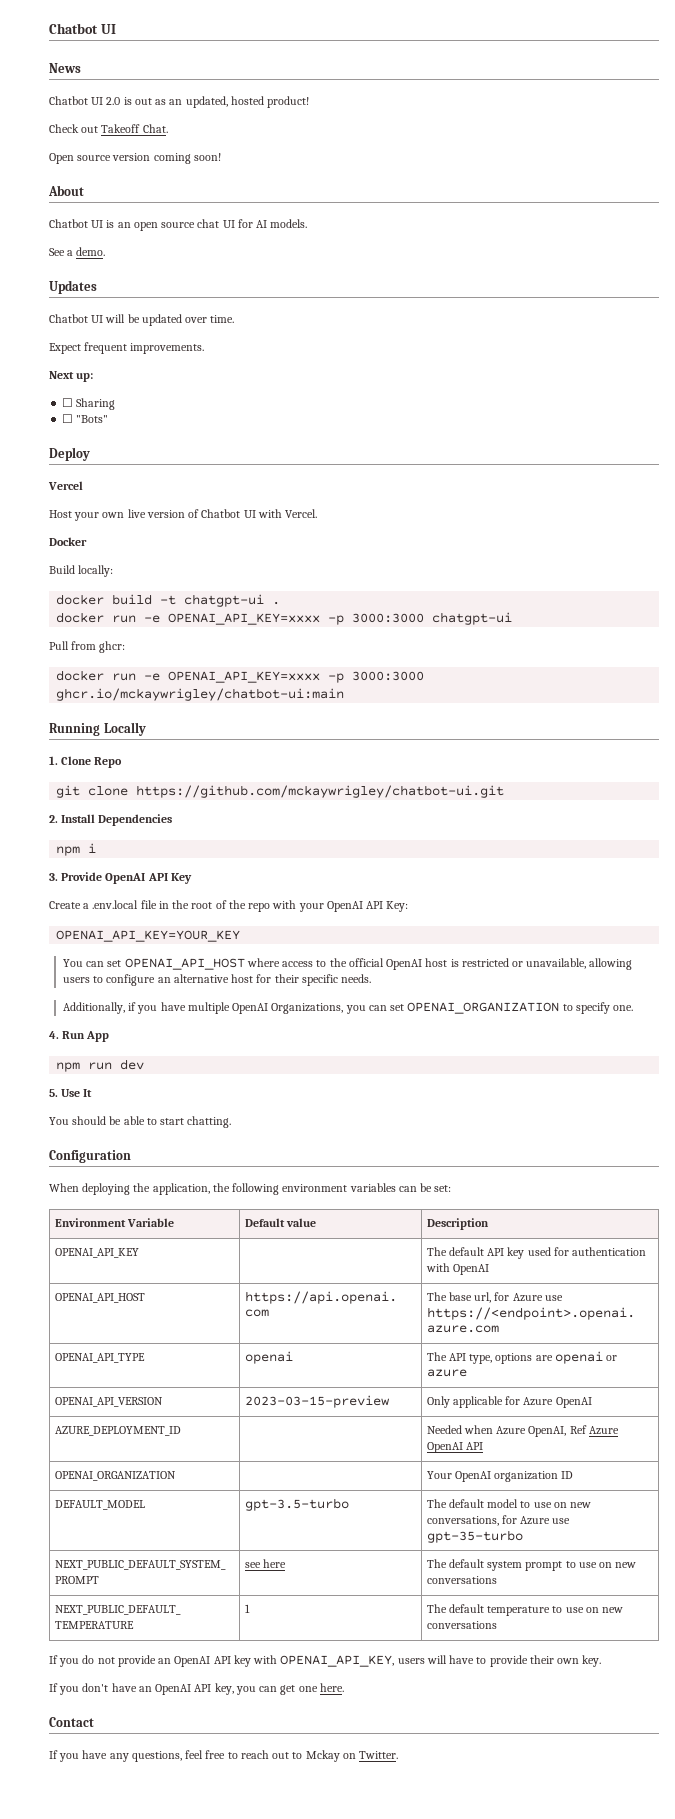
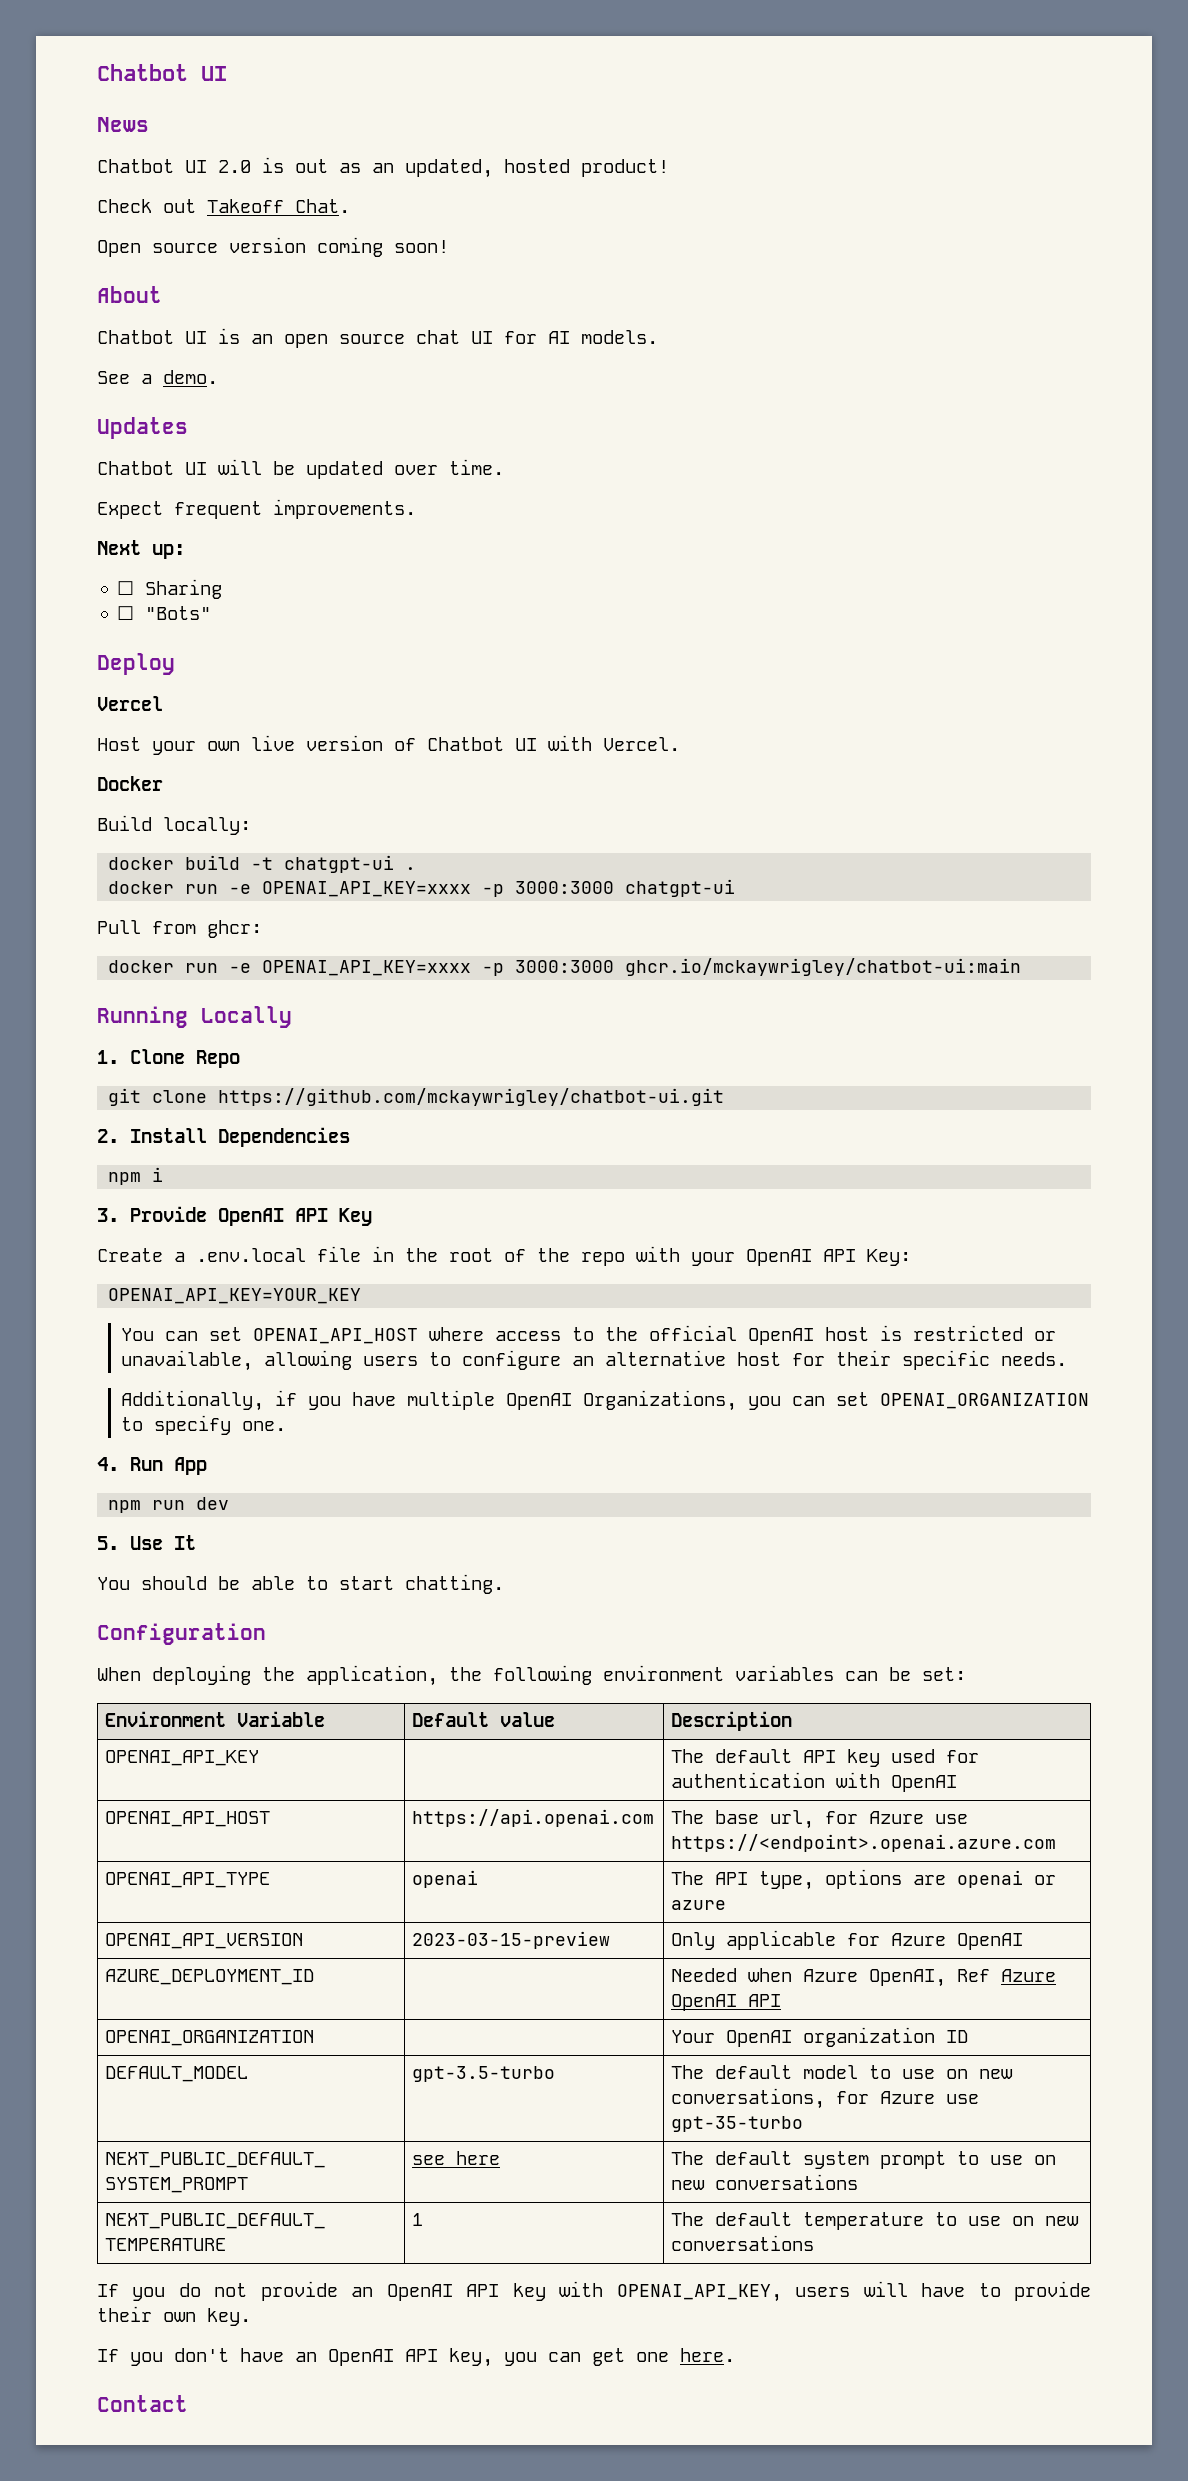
[49,1750,399,1762] // If you have any questions, feel free to reach out to Mckay on Twitter. -> (188, 2403) none

